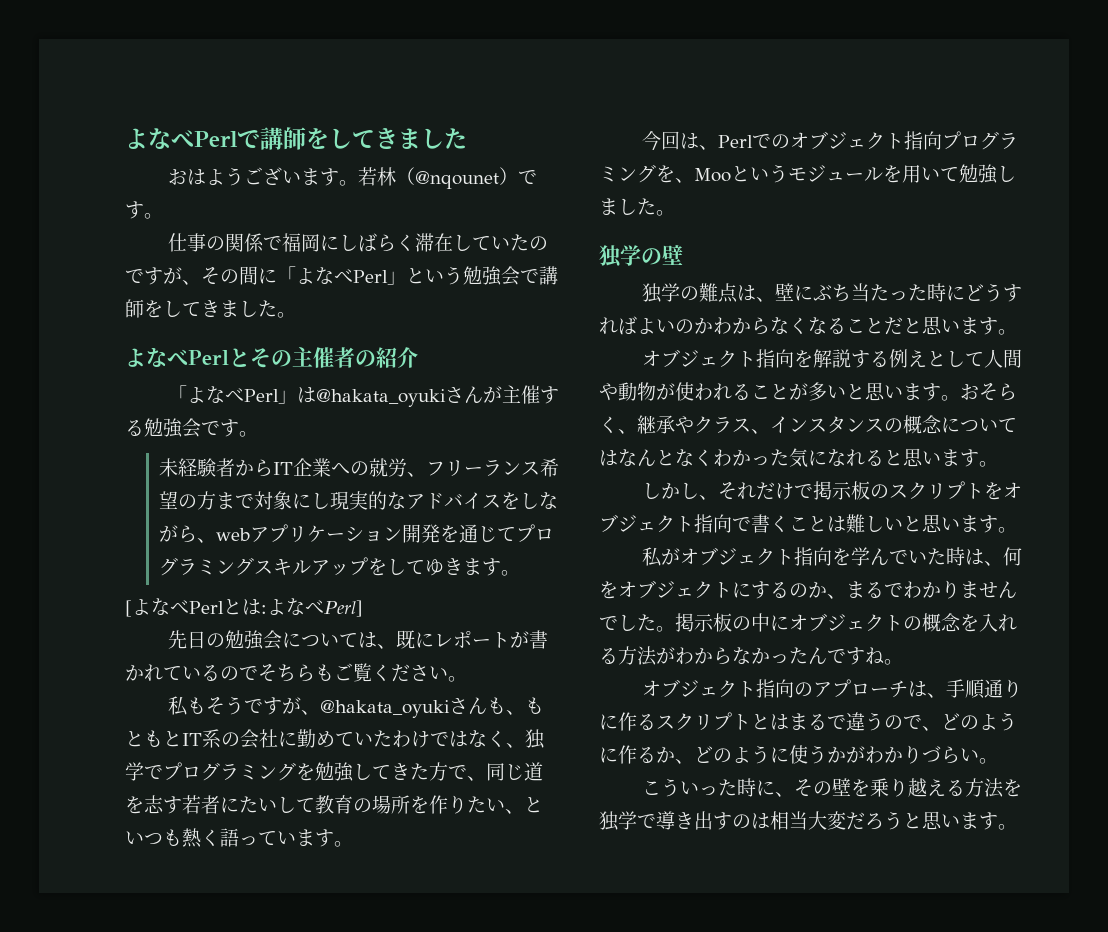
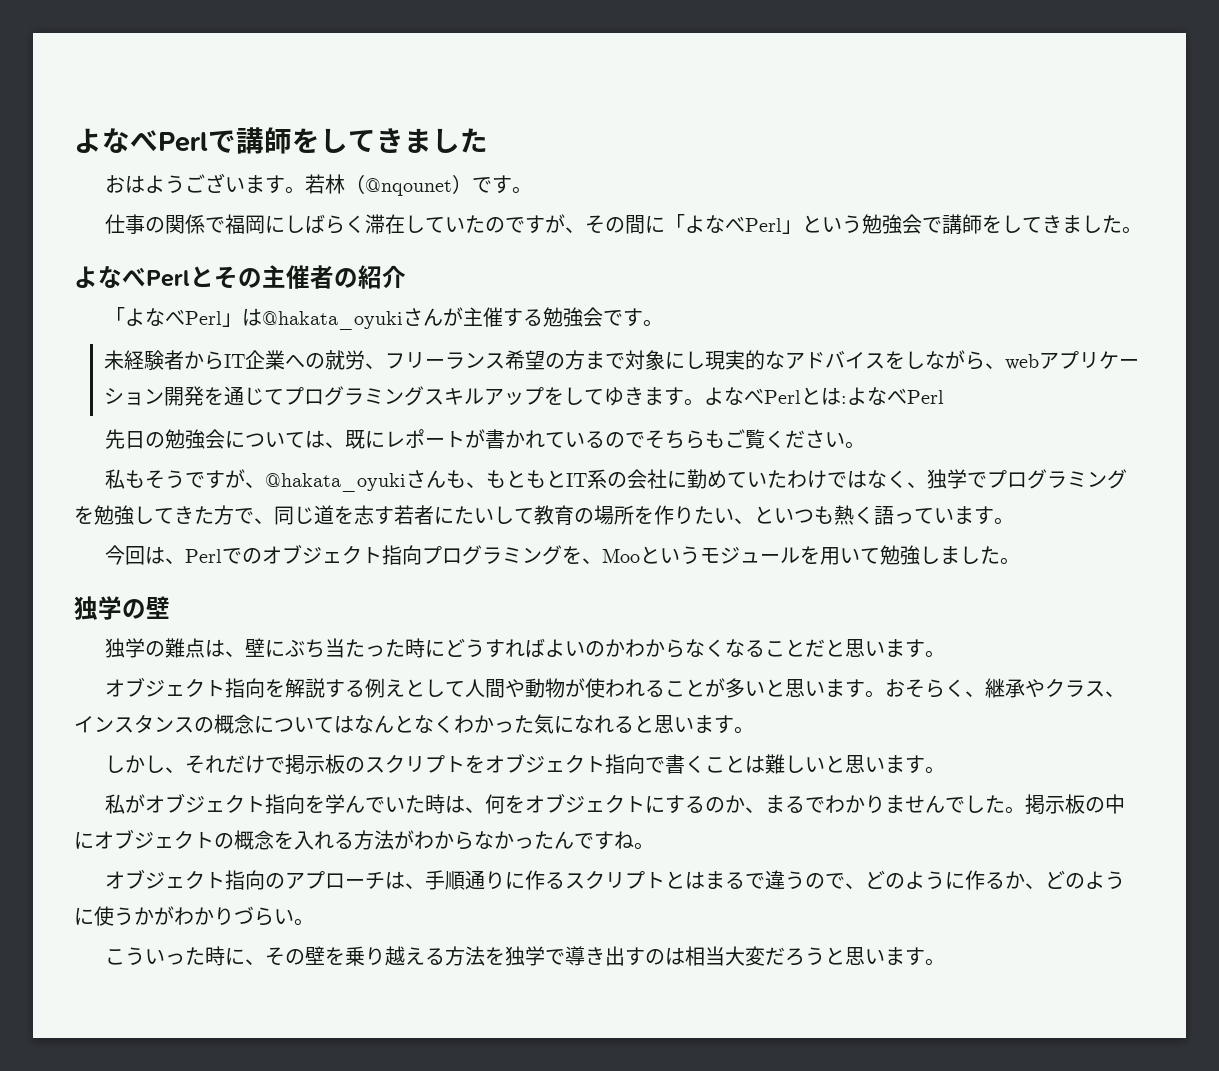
[125,600,132,617] // [ -> (705, 402) none
[324,600,363,617] Perl] -> [907,390,945,404] Perl

